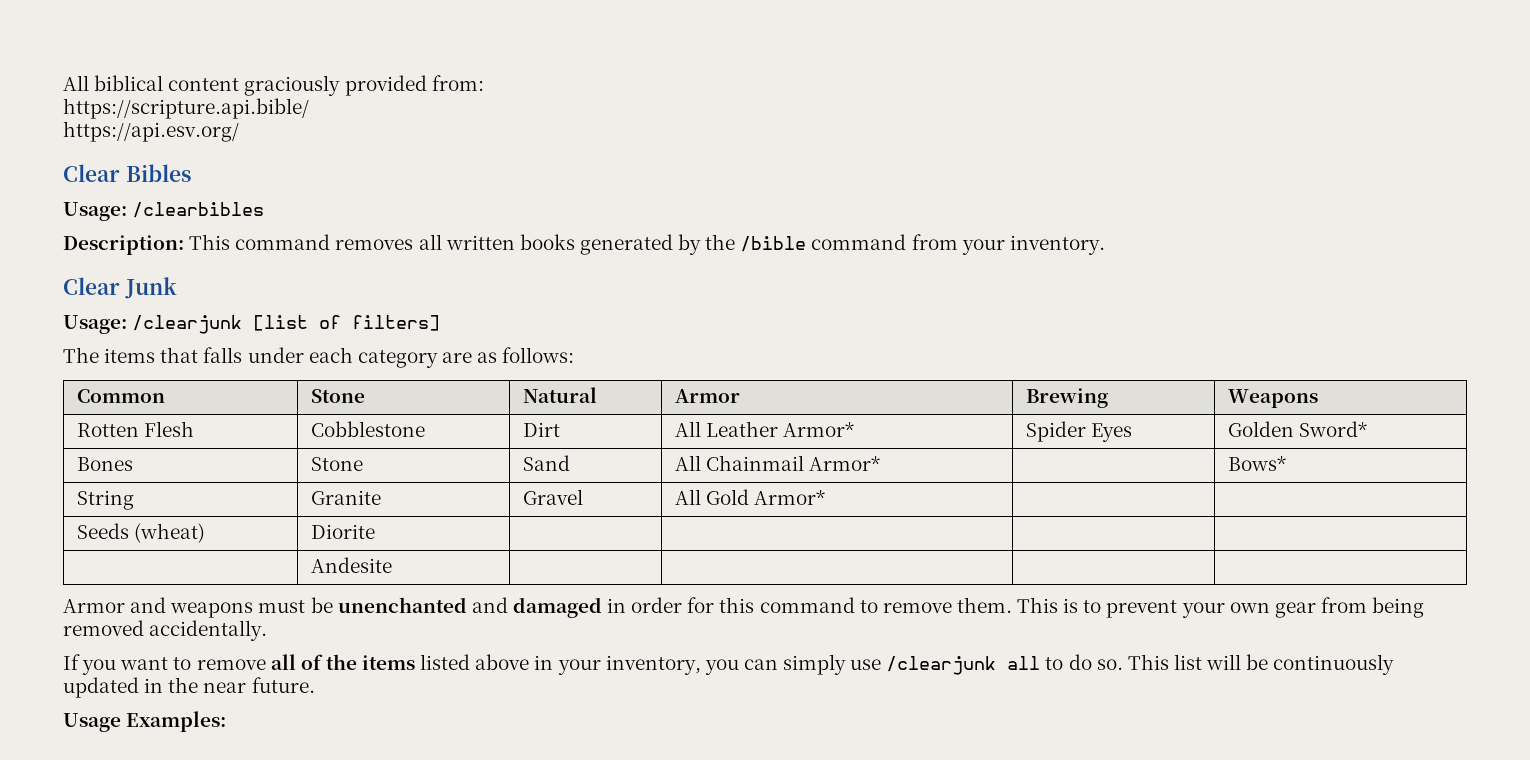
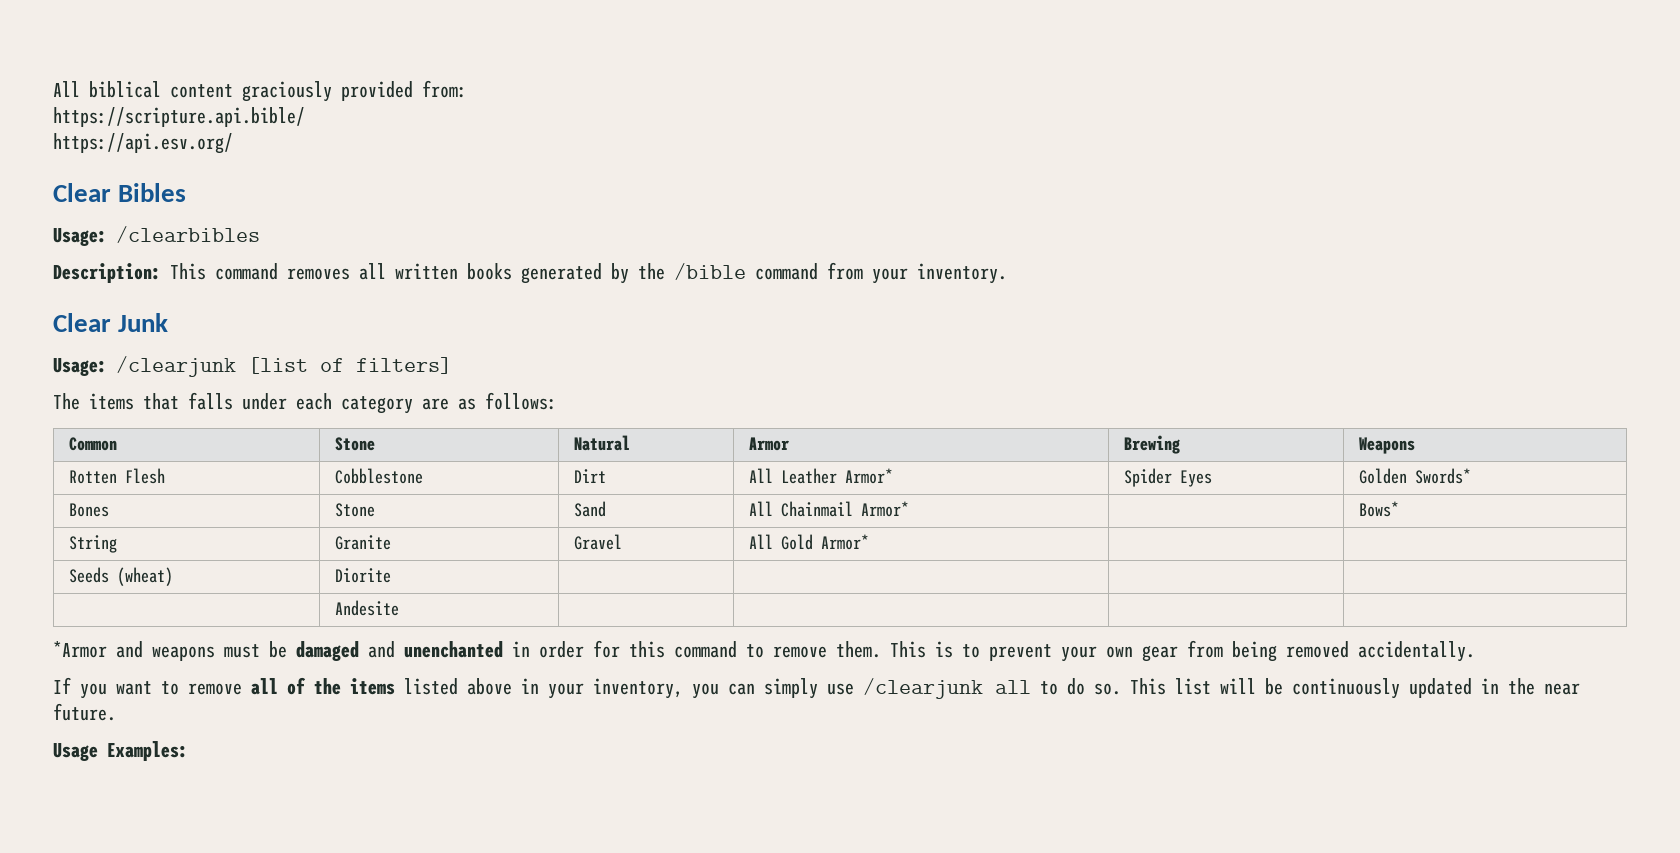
[1299,421,1368,437] Sword* -> [1414,468,1471,484] Swords*
[63,599,125,613] Armor -> [53,641,107,658] *Armor
[337,597,602,618] unenchanted and damaged -> [296,641,503,661] damaged and unenchanted

